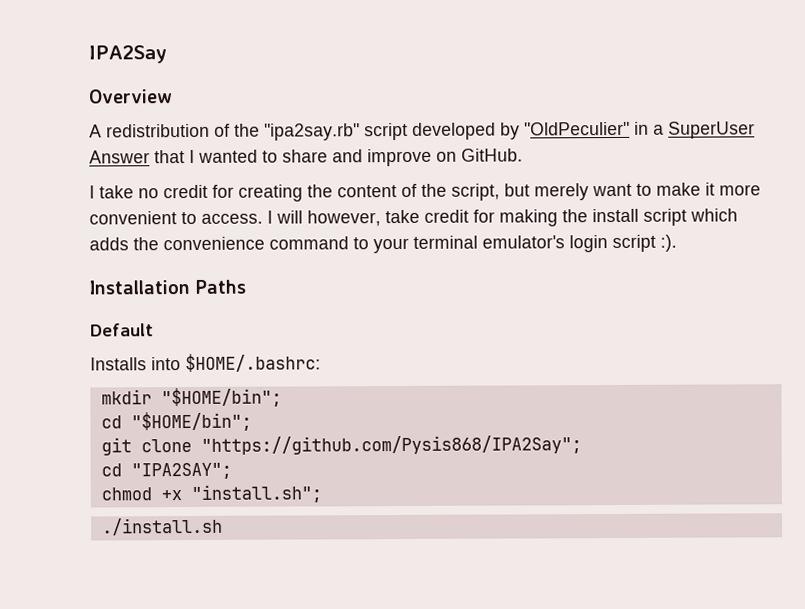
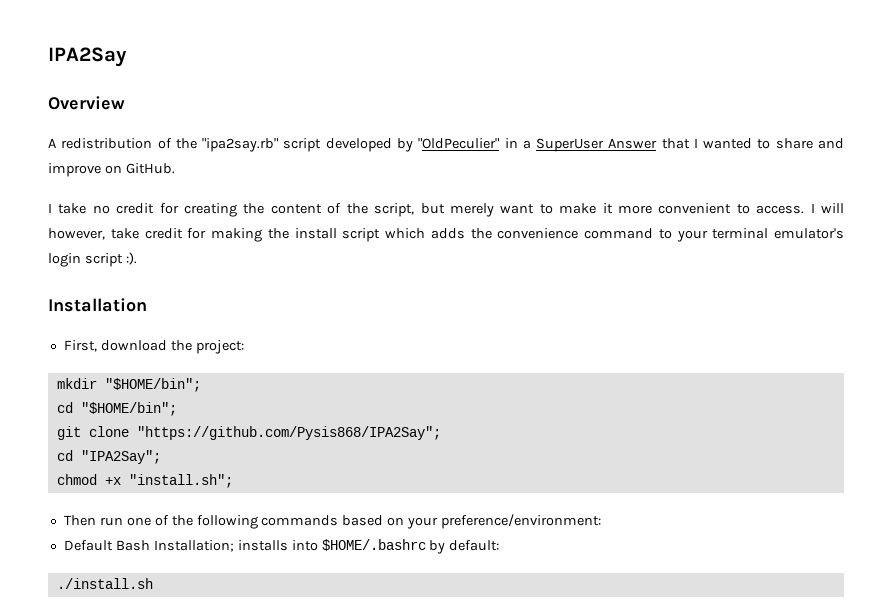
[195,279,246,294] [90,323,154,337] [90,353,321,373] Paths // Default // Installs into $HOME/.bashrc: -> [63,340,244,354] // First, download the project:
[130,462,232,480] "IPA2SAY"; -> [80,450,161,464] "IPA2Say";
(322, 493) none -> [63,514,602,529] [63,539,500,554] // Then run one of the following commands based on your preference/environment: // Default Bash Installation; installs into $HOME/.bashrc by default:

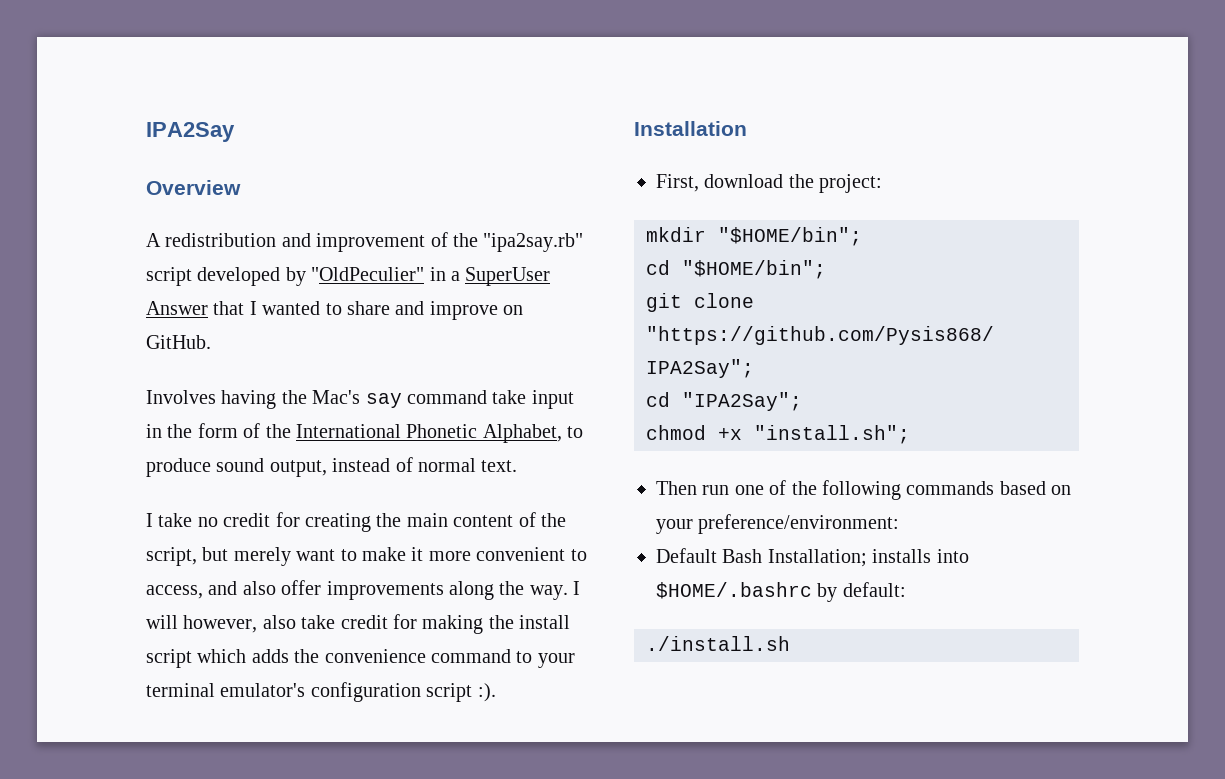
(153, 143) none -> [281,233,426,252] and improvement
(175, 168) none -> [146,390,574,409] [146,423,584,443] [146,457,518,477] // Involves having the Mac's say command take input in the form of the International Phonetic Alphabet, to produce sound output, instead of normal text.
(265, 208) none -> [406,513,448,527] main
[756,205,805,214] access. -> [146,580,568,600] access, and also offer improvements along the way.
(105, 234) none -> [262,615,296,629] also
[48,253,81,267] login -> [310,682,421,702] configuration

